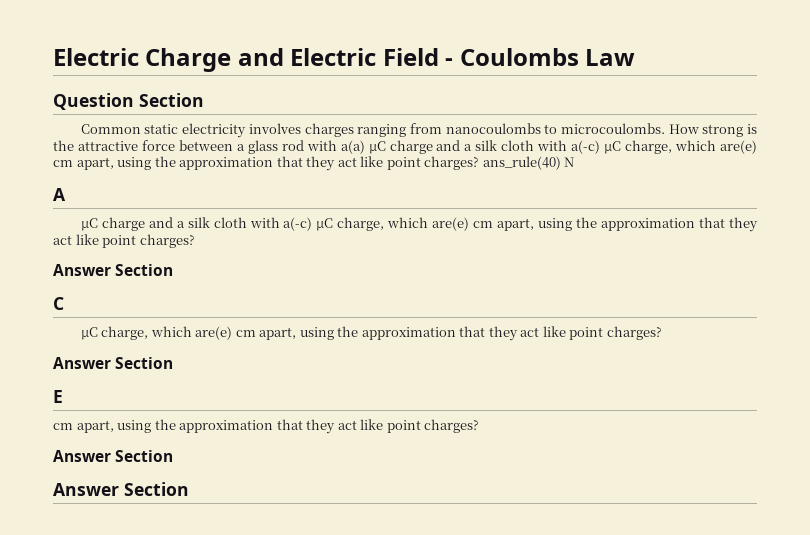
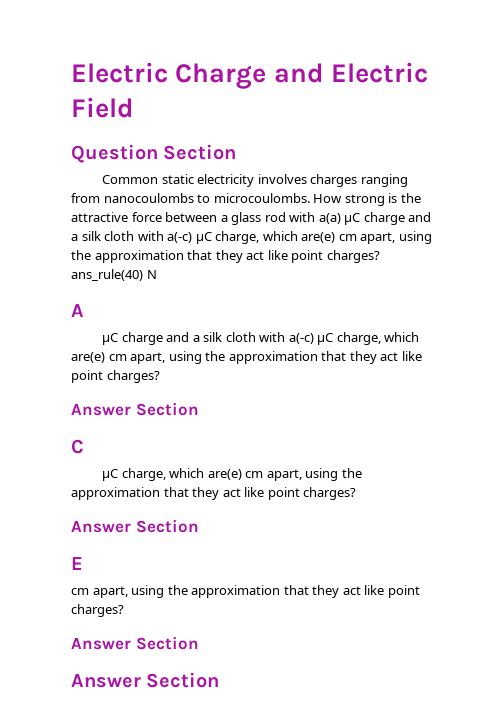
[445,48,636,66] - Coulombs Law -> (134, 107) none

